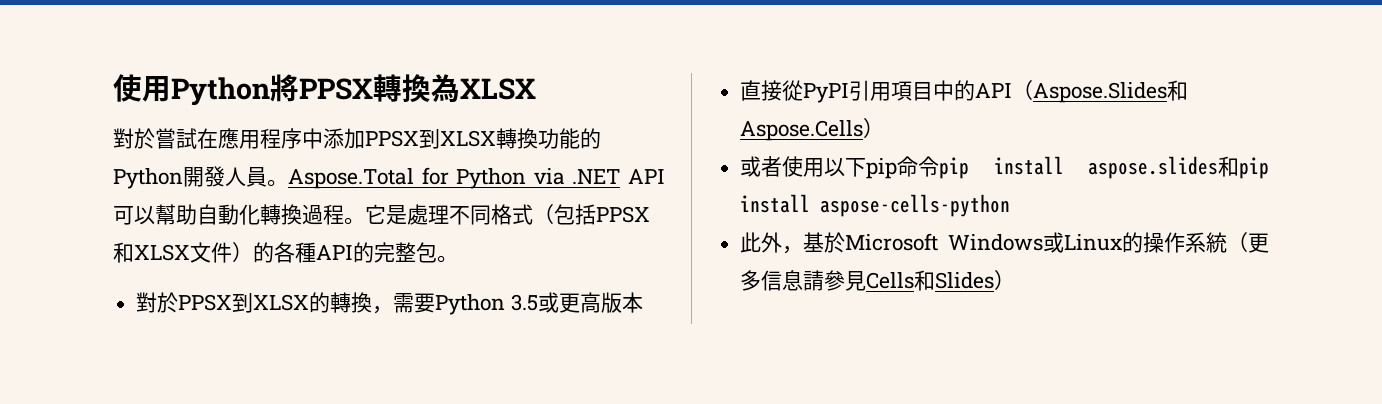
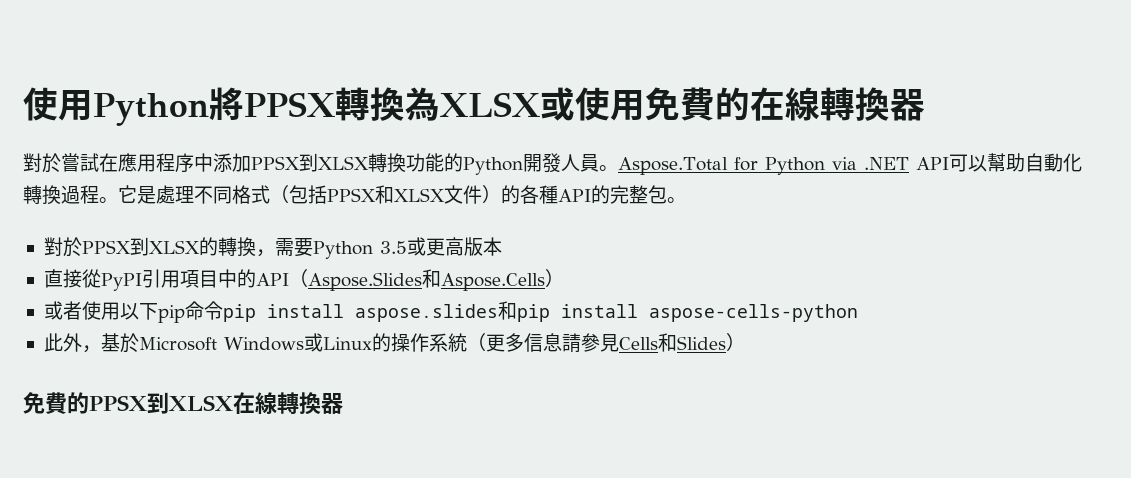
(536, 89) none -> [540,87,925,121] 或使用免費的在線轉換器
(1016, 280) none -> [23,392,343,415] // 免費的PPSX到XLSX在線轉換器

